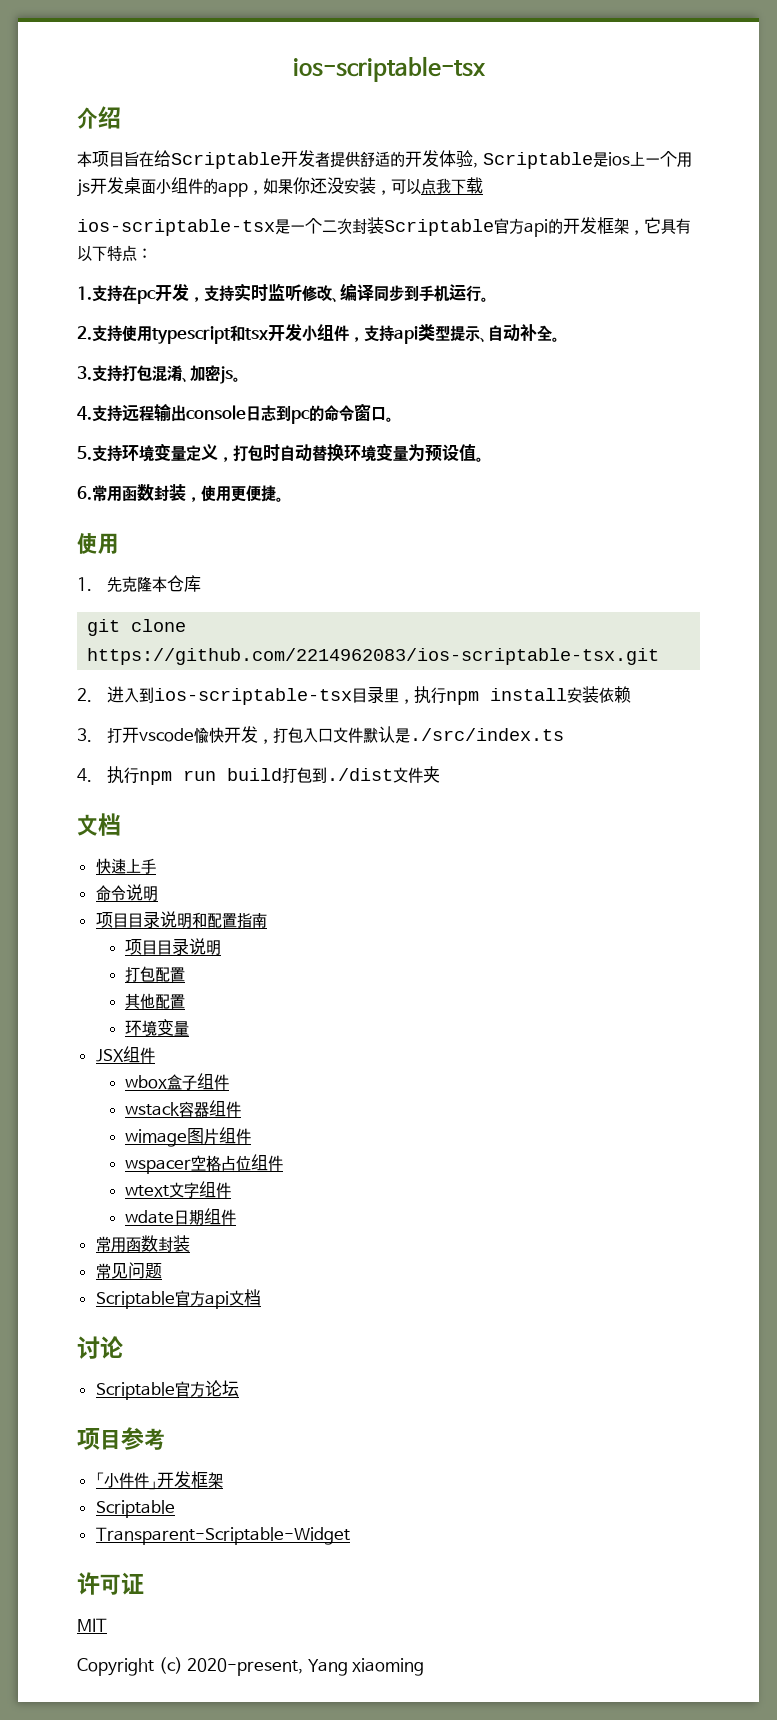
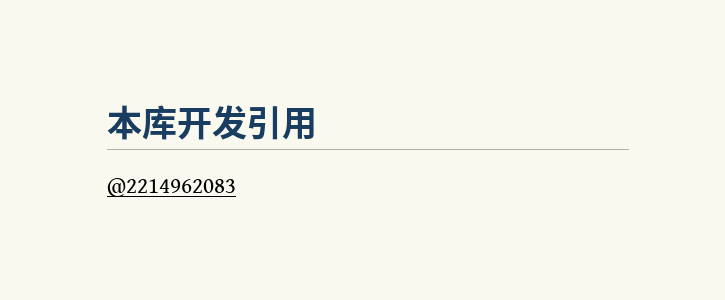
[292,56,486,82] [77,106,121,129] [77,150,692,169] [77,177,483,197] [77,217,691,237] [77,245,152,262] [77,283,489,304] [77,323,560,344] [77,365,241,384] [77,403,394,424] [77,443,484,462] [77,484,284,502] [77,533,119,554] [77,575,201,592] [87,619,187,636] [87,648,660,665] [77,686,631,705] [77,726,564,744] [77,766,440,785] [77,813,121,836] [95,858,156,874] [95,884,158,902] [95,911,267,928] [125,938,222,955] [125,966,186,982] [125,993,186,1009] [125,1019,190,1036] [95,1046,155,1063] [125,1073,230,1090] [125,1100,242,1117] [125,1127,252,1147] [125,1154,284,1174] [125,1181,232,1198] [125,1208,237,1225] [95,1235,190,1252] [95,1262,162,1279] [95,1289,261,1309] [77,1336,123,1359] [95,1380,239,1400] [77,1427,165,1450] [95,1471,223,1490] [95,1500,175,1518] [95,1527,350,1545] [77,1572,144,1595] [77,1618,107,1632] [77,1657,425,1676] ios-scriptable-tsx // 介绍 // 本项目旨在给Scriptable开发者提供舒适的开发体验, Scriptable是ios上一个用js开发桌面小组件的app，如果你还没安装，可以点我下载 // ios-scriptable-tsx是一个二次封装Scriptable官方api的开发框架，它具有以下特点： // 1.支持在pc开发，支持实时监听修改、编译同步到手机运行。 // 2.支持使用typescript和tsx开发小组件，支持api类型提示、自动补全。 // 3.支持打包混淆、加密js。 // 4.支持远程输出console日志到pc的命令窗口。 // 5.支持环境变量定义，打包时自动替换环境变量为预设值。 // 6.常用函数封装，使用更便捷。 // 使用 // 1.先克隆本仓库 // git clone https://github.com/2214962083/ios-scriptable-tsx.git // 2.进入到ios-scriptable-tsx目录里，执行npm install安装依赖 // 3.打开vscode愉快开发，打包入口文件默认是./src/index.ts // 4.执行npm run build打包到./dist文件夹 // 文档 // 快速上手 // 命令说明 // 项目目录说明和配置指南 // 项目目录说明 // 打包配置 // 其他配置 // 环境变量 // JSX组件 // wbox盒子组件 // wstack容器组件 // wimage图片组件 // wspacer空格占位组件 // wtext文字组件 // wdate日期组件 // 常用函数封装 // 常见问题 // Scriptable官方api文档 // 讨论 // Scriptable官方论坛 // 项目参考 // 「小件件」开发框架 // Scriptable // Transparent-Scriptable-Widget // 许可证 // MIT // Copyright (c) 2020-present, Yang xiaoming -> [107,105,317,140] [107,178,236,197] 本库开发引用 // @2214962083

